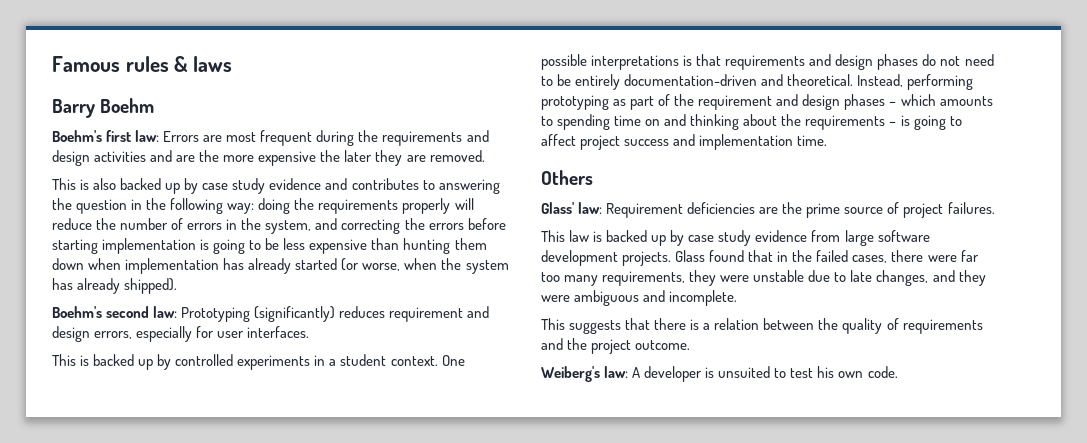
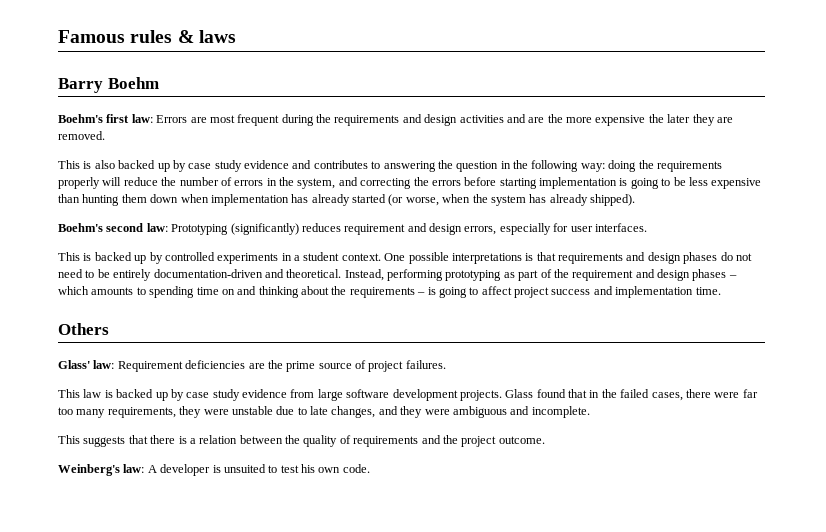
[541,366,600,382] Weiberg's -> [58,464,120,476] Weinberg's

